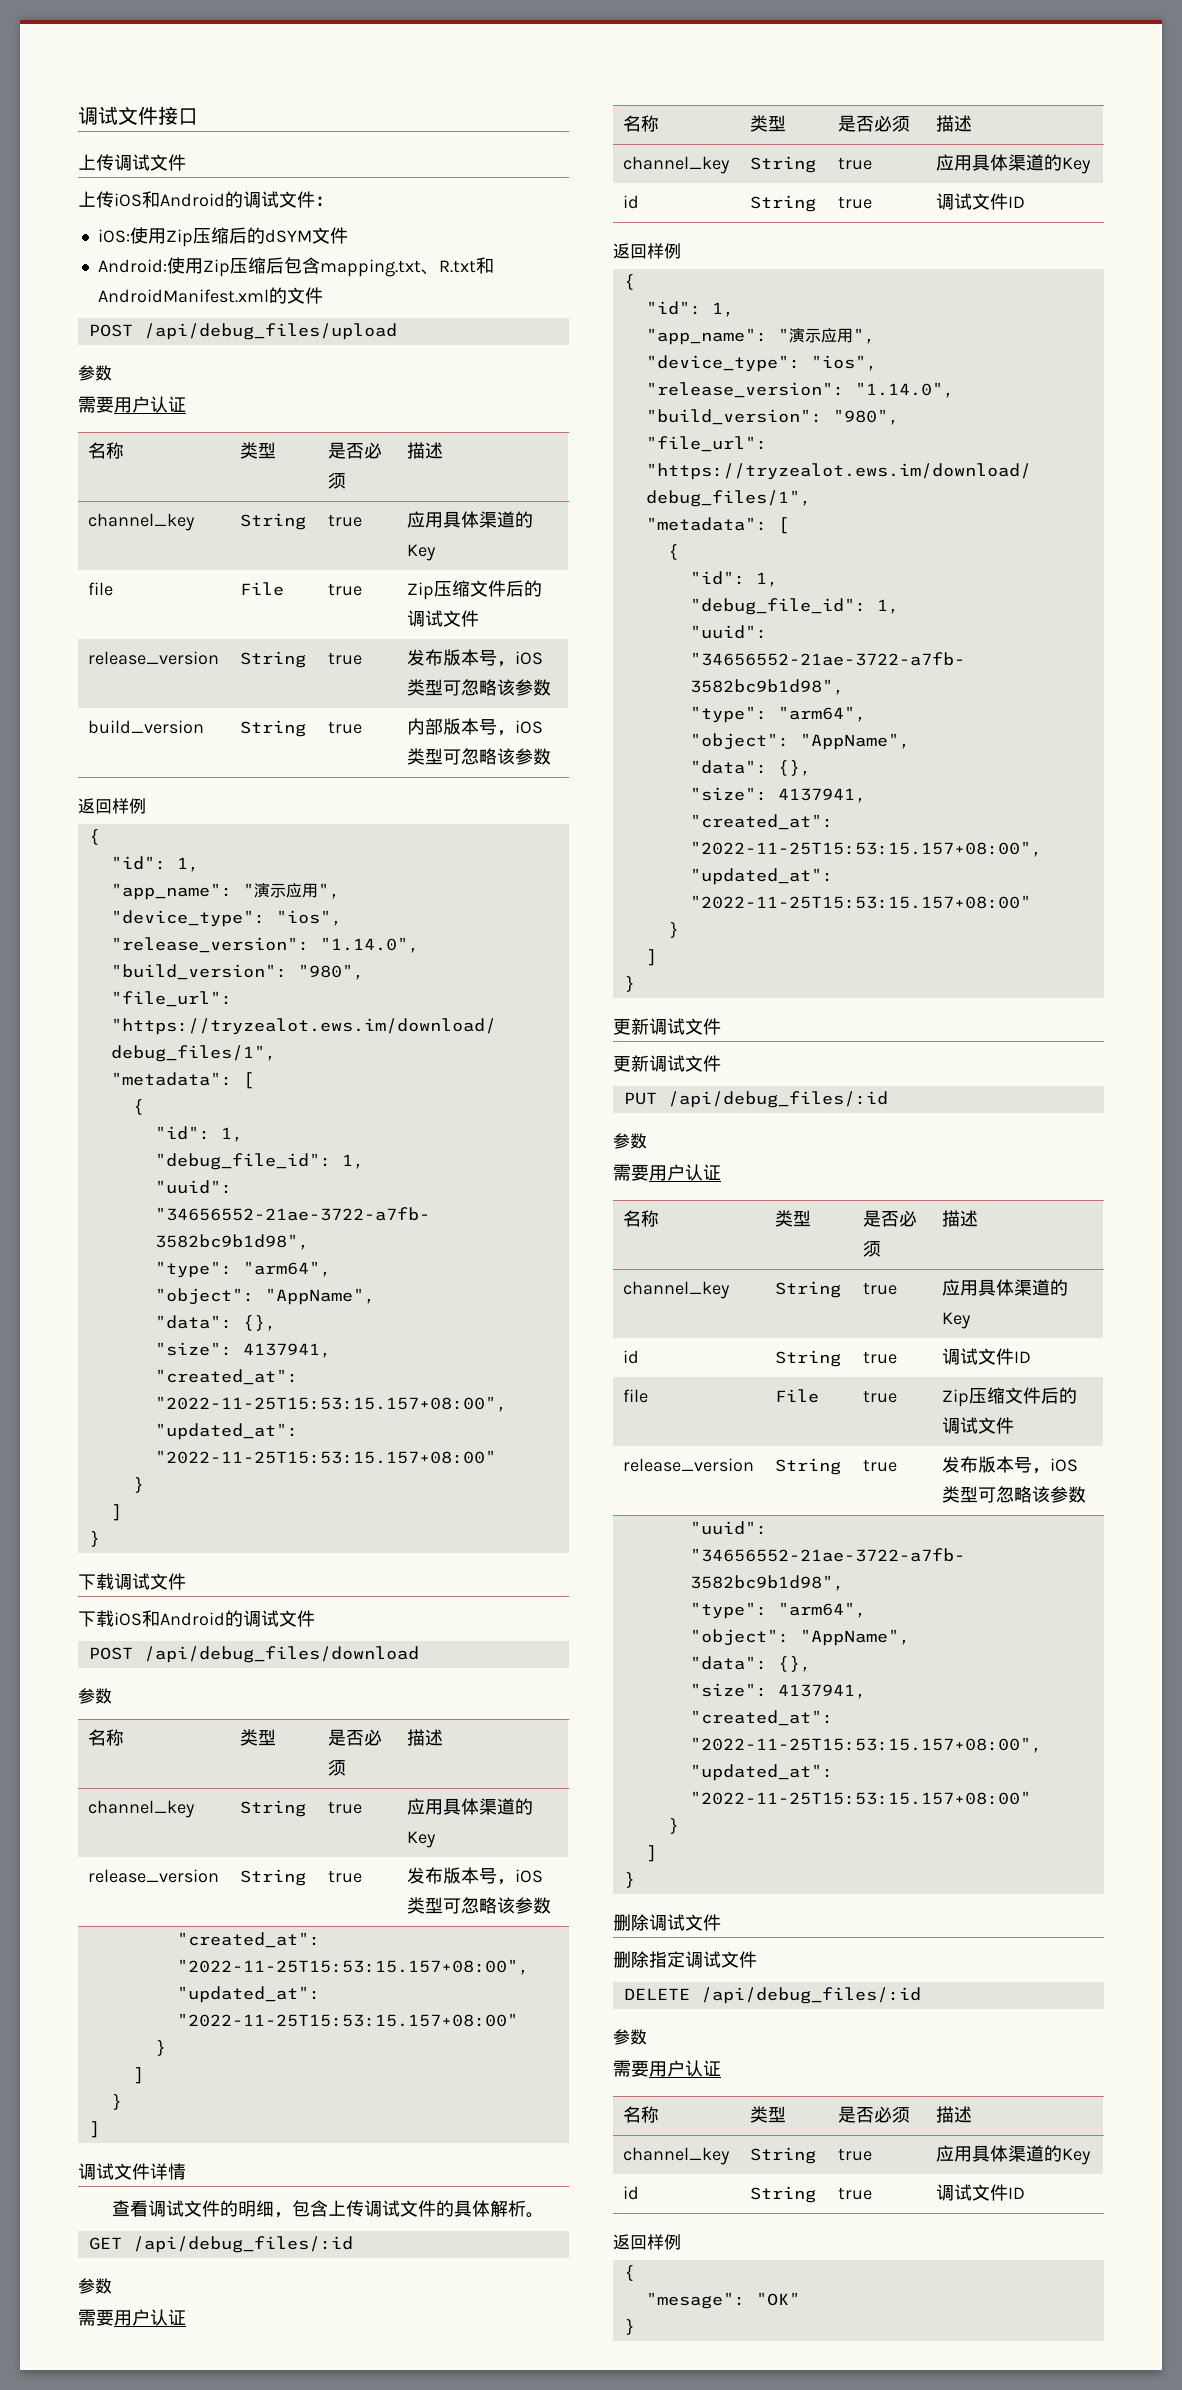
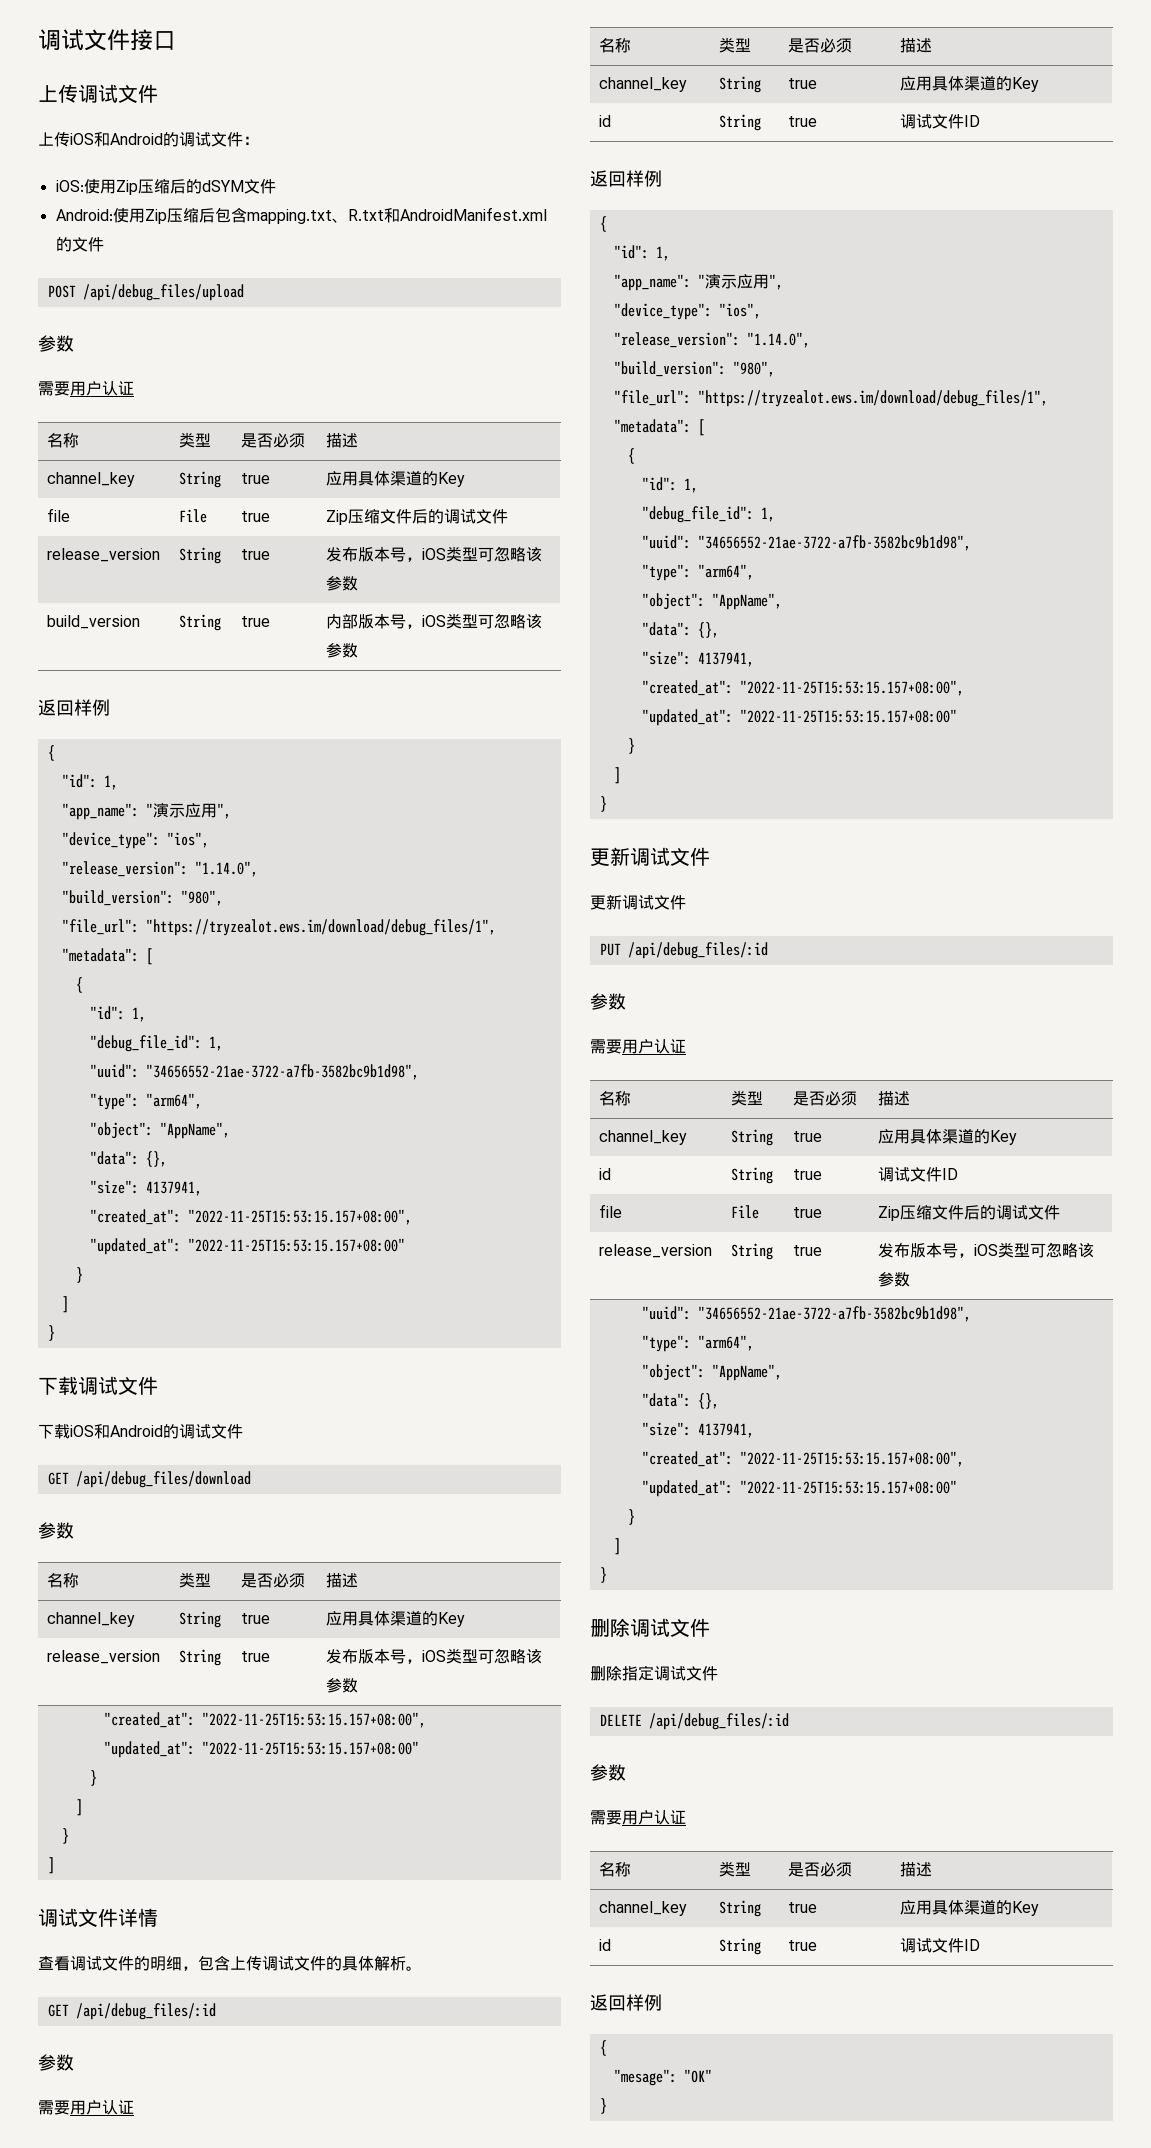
[88,1647,133,1660] POST -> [47,1472,69,1485] GET

